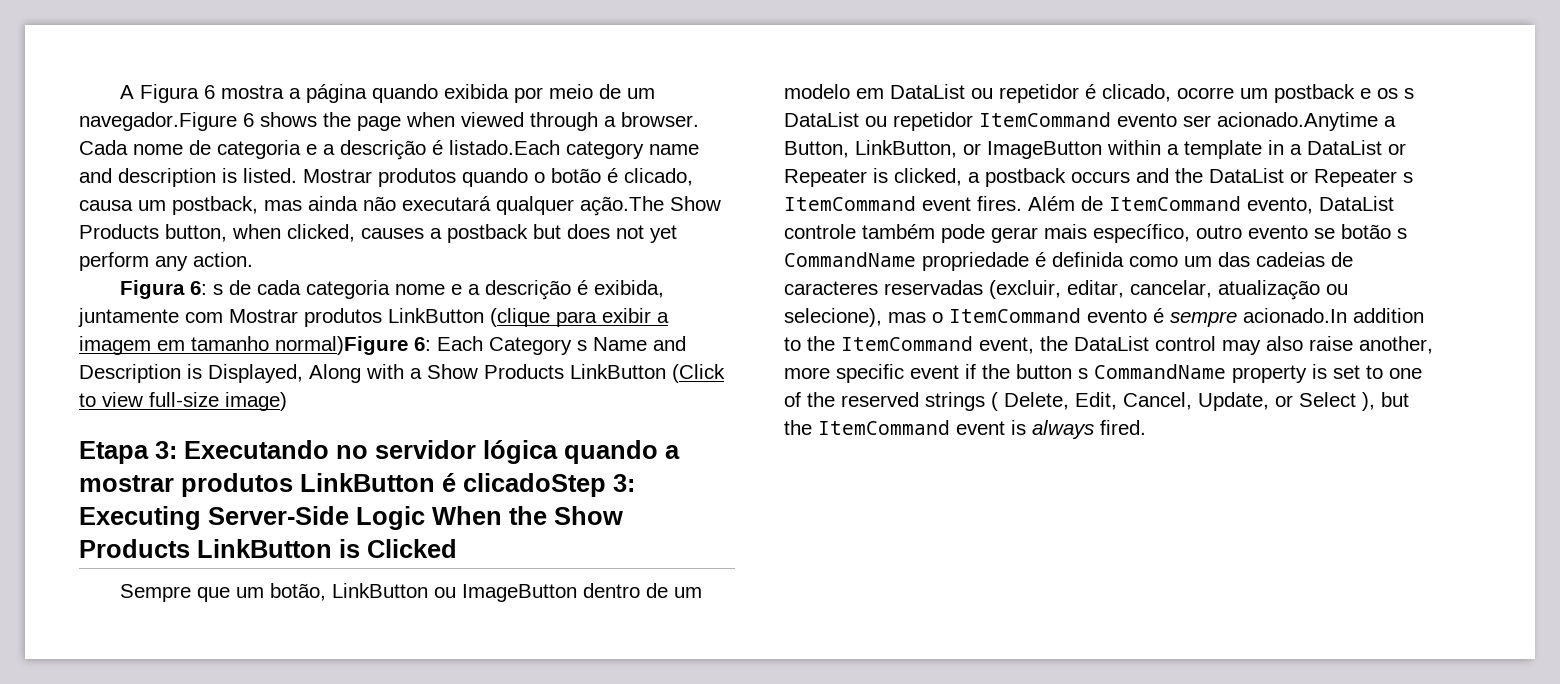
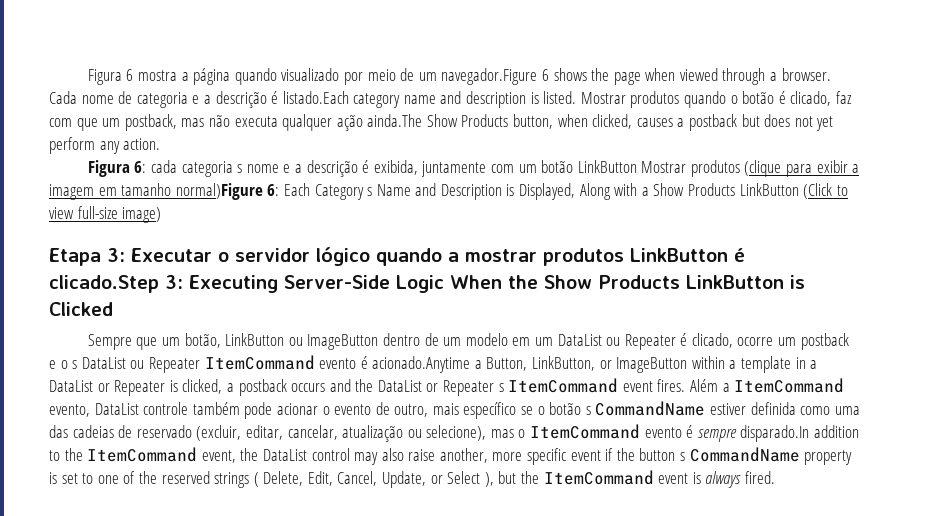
[120,85,135,99] A -> (87, 77) none
[444,84,510,99] exibida -> [281,68,340,81] visualizado
[79,196,664,216] causa um postback, mas ainda não executará qualquer ação.The -> [835,91,852,104] [49,114,423,131] faz com que um postback, mas não executa qualquer ação ainda.The
[213,280,252,295] s de -> (147, 167) none
(391, 289) none -> [237,164,243,173] s
[229,308,484,327] Mostrar produtos LinkButton -> [518,160,740,177] um botão LinkButton Mostrar produtos
[184,440,558,464] Executando no servidor lógica -> [131,247,370,266] Executar o servidor lógico
[463,473,606,497] clicadoStep -> [49,275,159,293] clicado.Step
[890,84,1079,103] DataList ou repetidor -> [534,334,676,350] um DataList ou Repeater
[1377,88,1398,99] os -> [60,360,68,369] o
[893,112,1211,131] repetidor ItemCommand evento ser -> [148,355,368,373] Repeater ItemCommand evento é
[1081,196,1103,211] de -> [722,383,730,392] a
[991,224,1335,243] gerar mais específico, outro evento se -> [276,402,545,419] acionar o evento de outro, mais específico se o
[922,252,1046,271] propriedade é -> [710,403,747,415] estiver
[1184,256,1212,267] um -> [834,406,860,415] uma
[784,280,983,295] caracteres reservadas -> [136,425,192,438] reservado
[1243,308,1347,323] acionado.In -> [740,425,810,442] disparado.In

